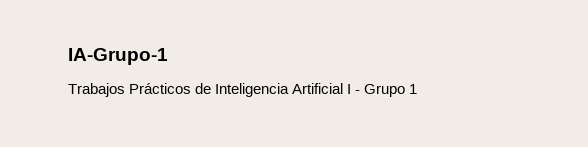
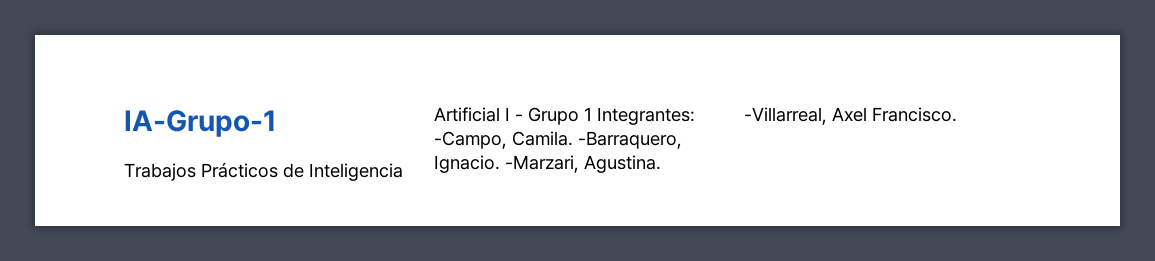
(418, 89) none -> [597,107,695,125] [434,131,682,149] [434,155,661,173] [744,107,957,125] Integrantes: -Campo, Camila. -Barraquero, Ignacio. -Marzari, Agustina. -Villarreal, Axel Francisco.

